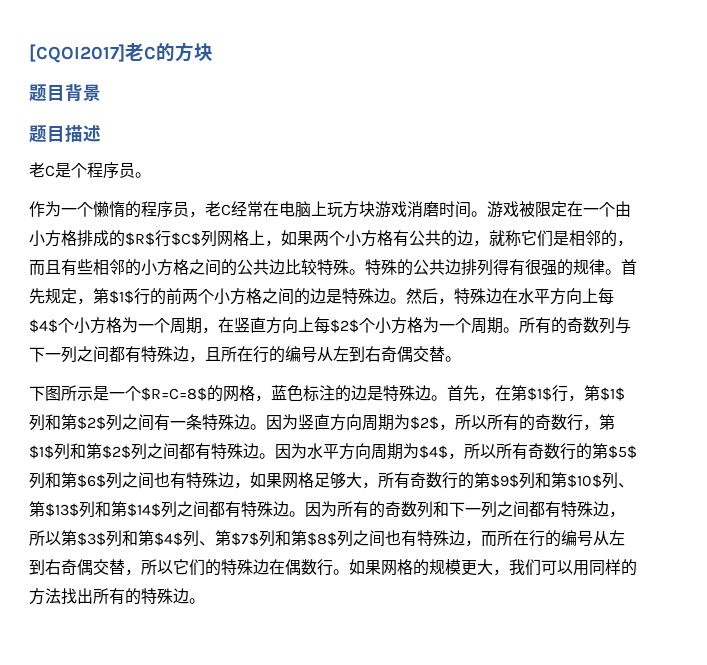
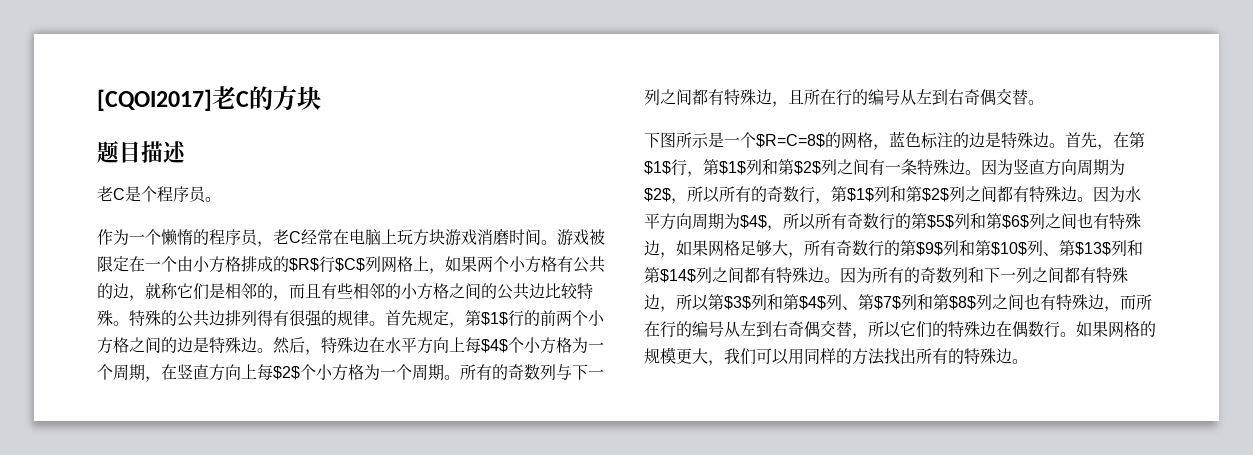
[29,84,101,102] // 题目背景 -> (321, 98) none

